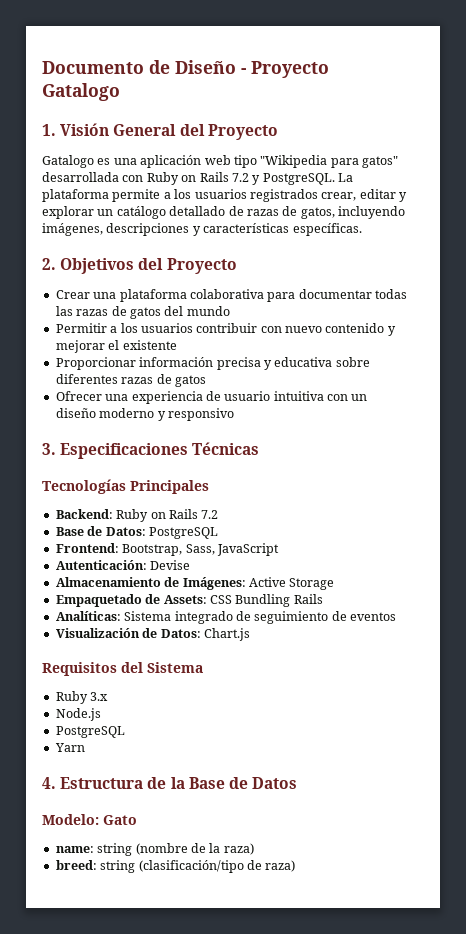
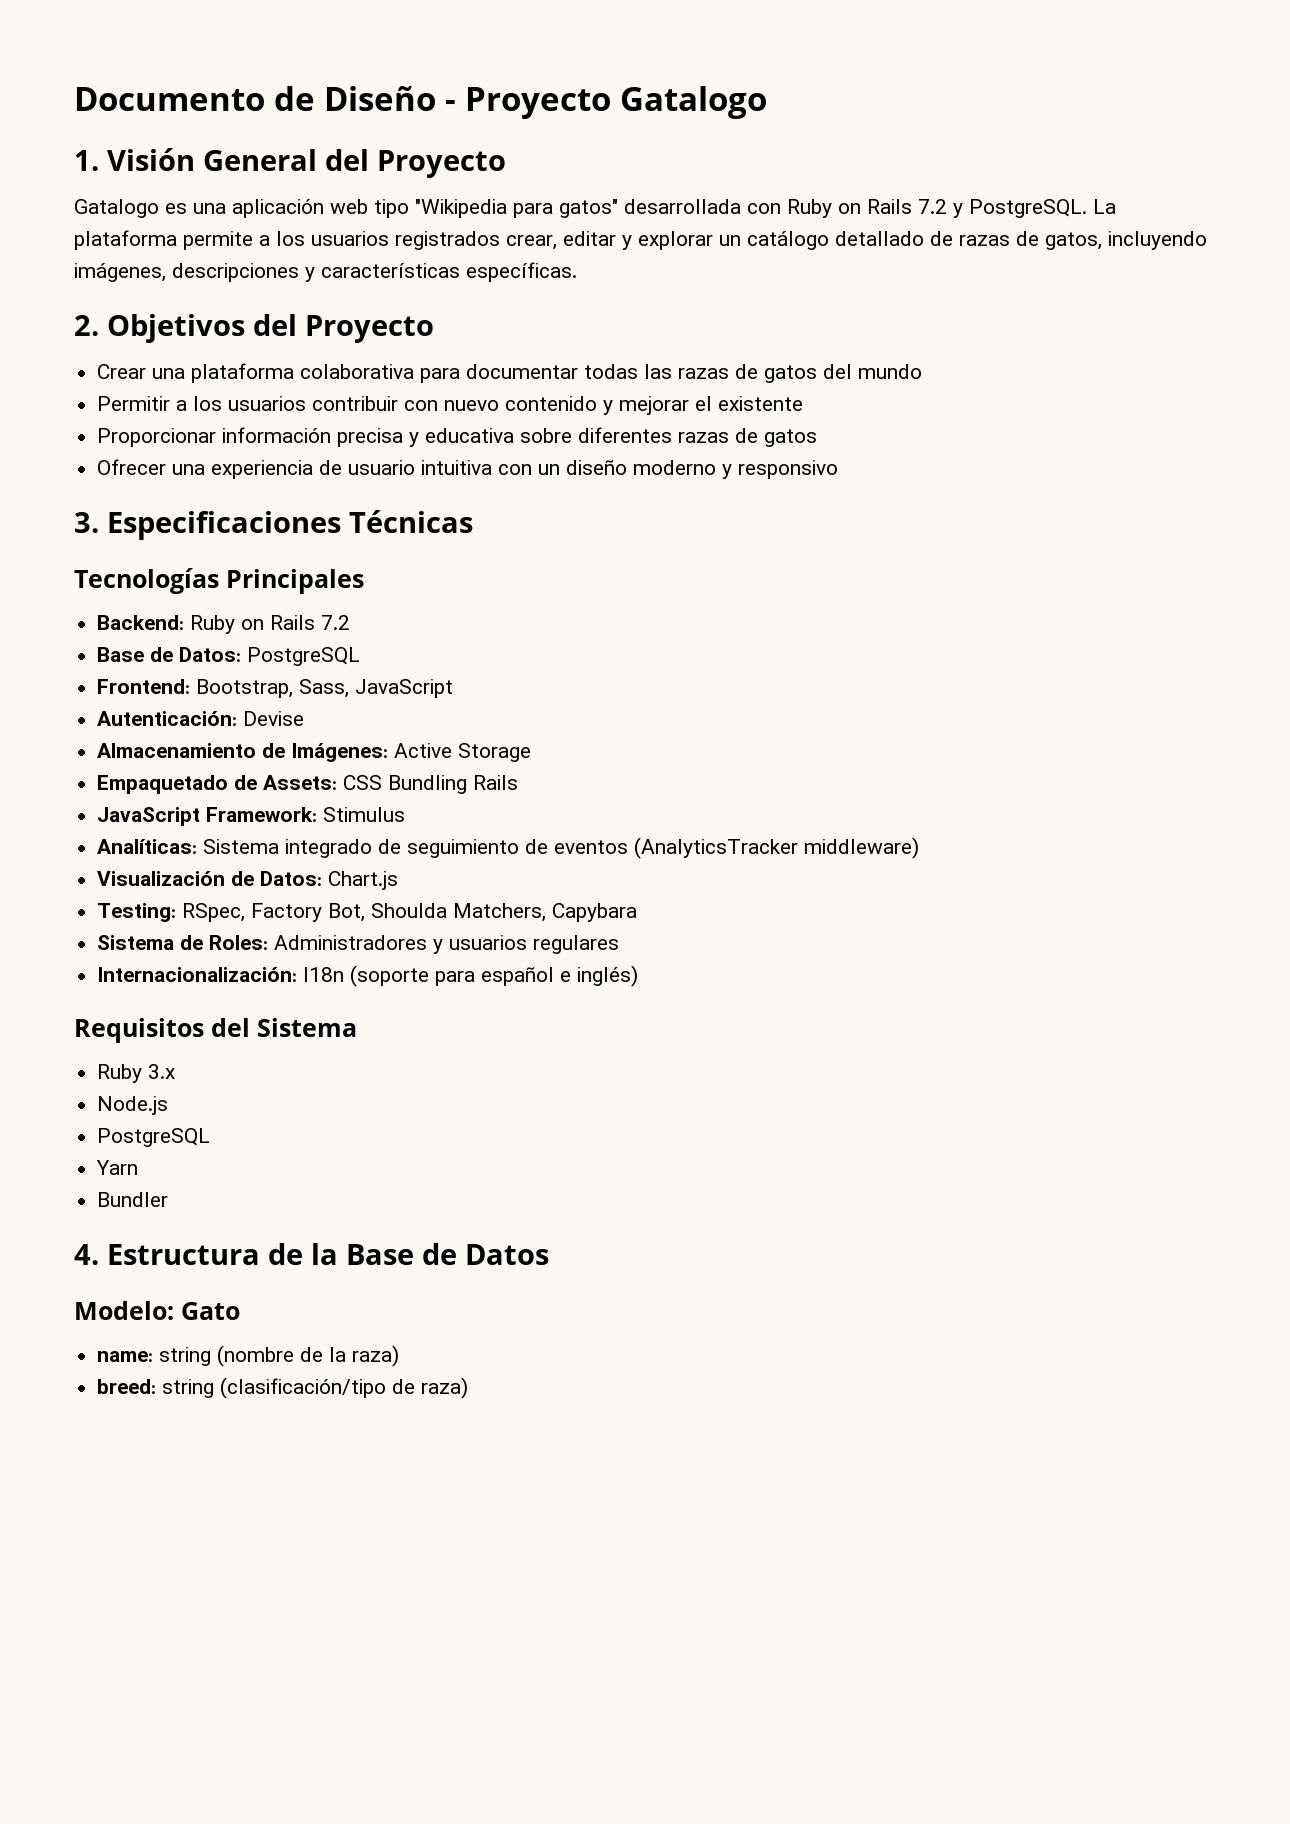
(323, 599) none -> [97,807,406,826] // JavaScript Framework: Stimulus
(396, 616) none -> [634,837,920,859] (AnalyticsTracker middleware)
(250, 634) none -> [97,903,638,922] [97,935,620,954] [97,965,639,987] // Testing: RSpec, Factory Bot, Shoulda Matchers, Capybara // Sistema de Roles: Administradores y usuarios regulares // Internacionalización: I18n (soporte para español e inglés)
(85, 747) none -> [97,1192,169,1207] // Bundler

